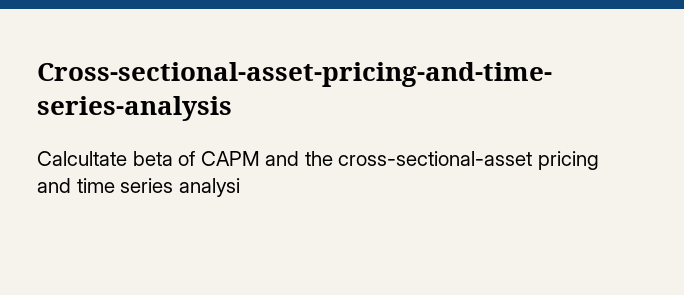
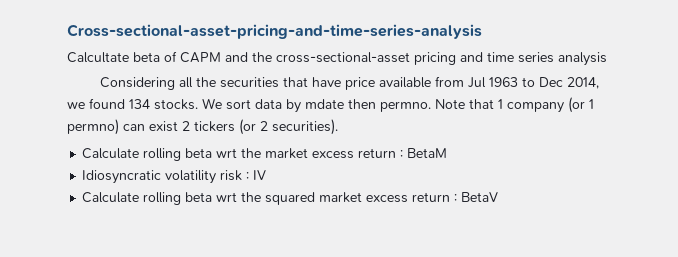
[178,178,240,197] analysi -> [558,52,607,66] [100,76,600,90] [67,97,594,113] [67,119,338,135] [82,148,448,161] [82,170,267,184] [82,192,499,205] analysis // Considering all the securities that have price available from Jul 1963 to Dec 2014, we found 134 stocks. We sort data by mdate then permno. Note that 1 company (or 1 permno) can exist 2 tickers (or 2 securities). // Calculate rolling beta wrt the market excess return : BetaM // Idiosyncratic volatility risk : IV // Calculate rolling beta wrt the squared market excess return : BetaV

